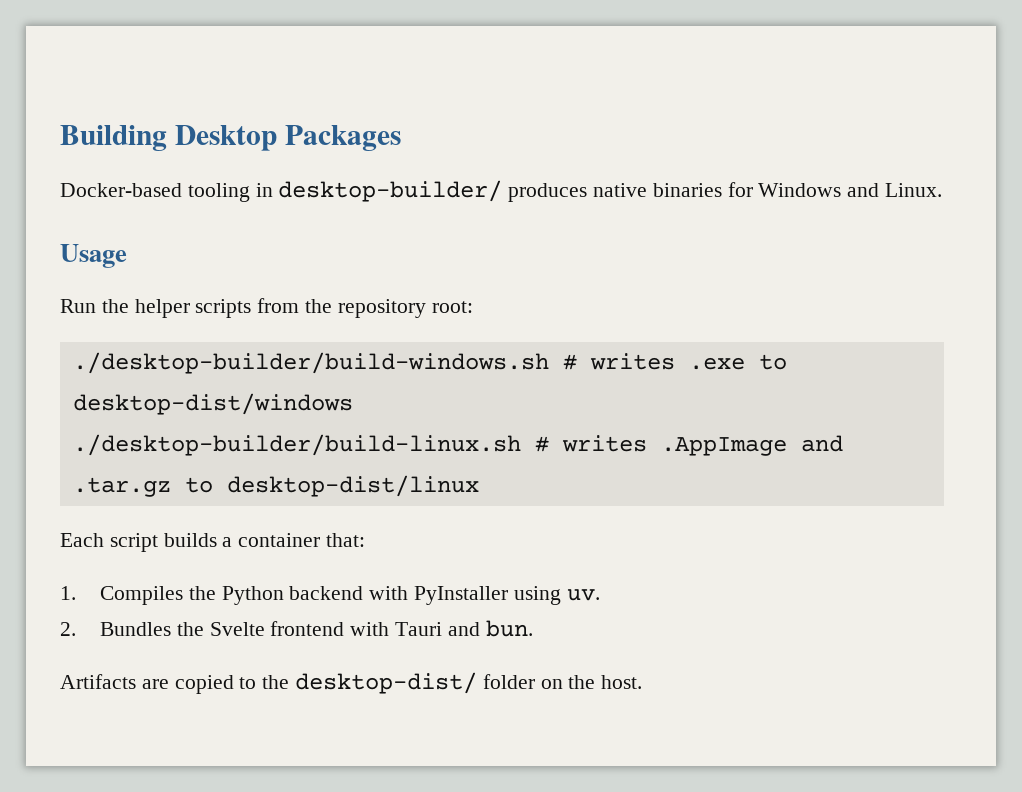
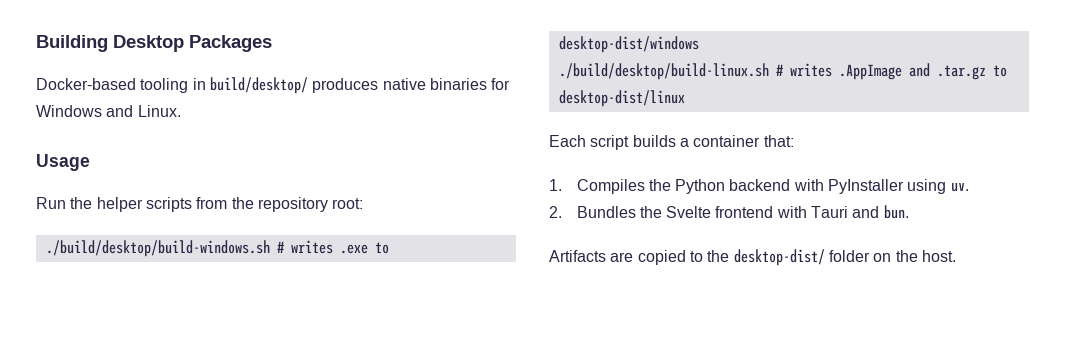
[278,180,503,202] desktop-builder/ -> [209,77,308,94] build/desktop/
[72,352,549,374] ./desktop-builder/build-windows.sh -> [45,240,270,257] ./build/desktop/build-windows.sh
[72,434,521,456] ./desktop-builder/build-linux.sh -> [558,63,769,80] ./build/desktop/build-linux.sh

